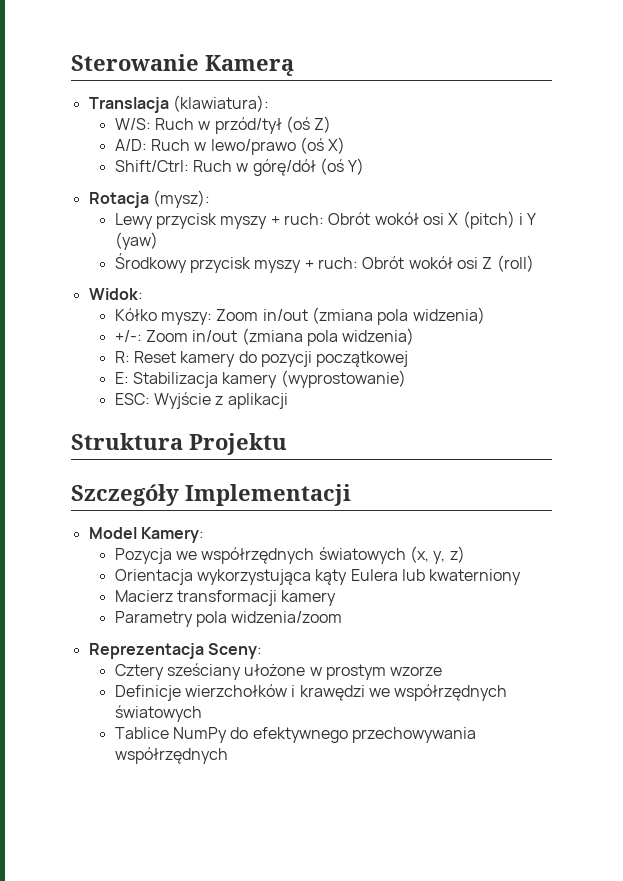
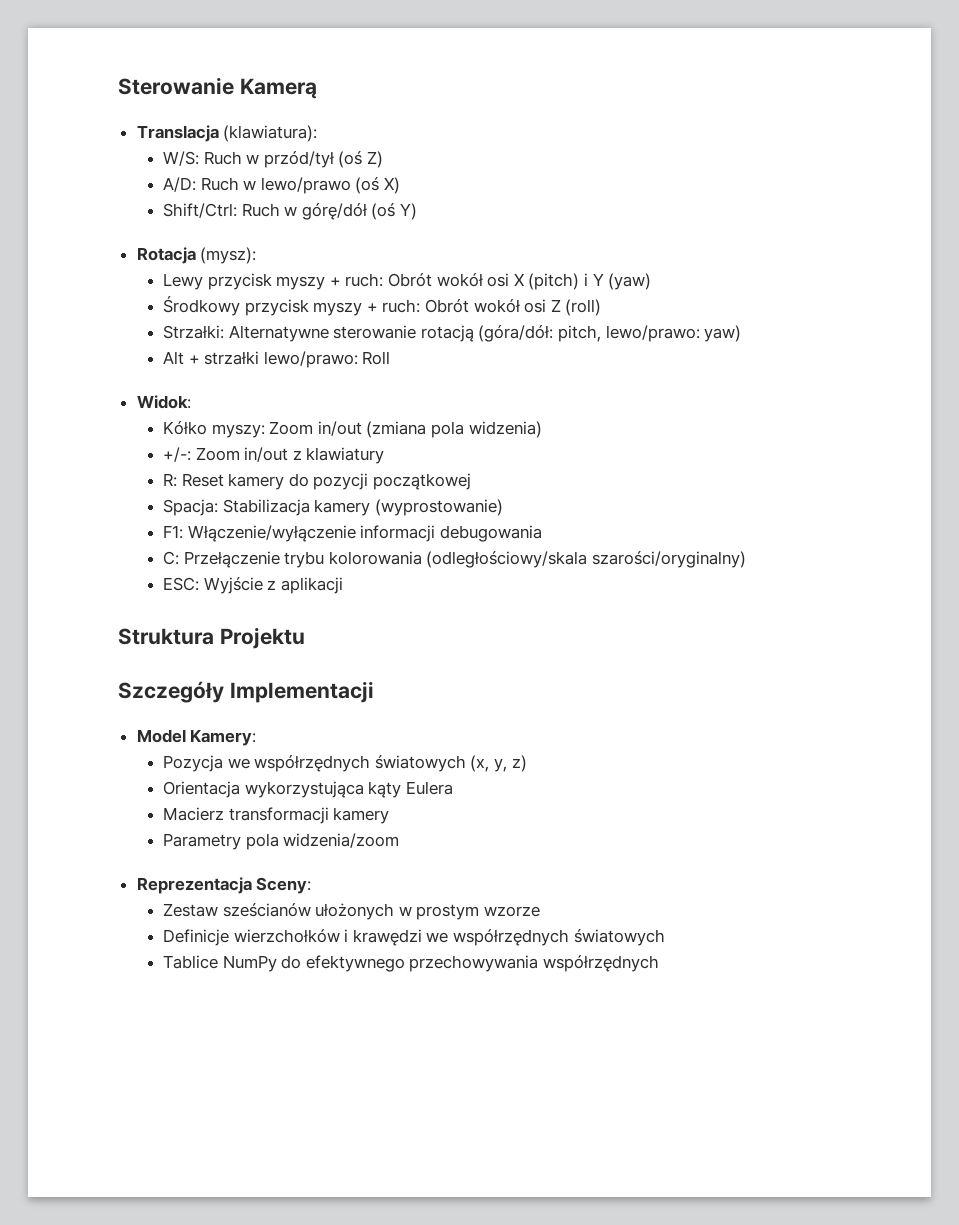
(534, 263) none -> [163,325,742,342] [163,351,391,368] // Strzałki: Alternatywne sterowanie rotacją (góra/dół: pitch, lewo/prawo: yaw) // Alt + strzałki lewo/prawo: Roll
[241,328,415,346] (zmiana pola widzenia) -> [292,447,385,464] z klawiatury
[114,372,129,384] E: -> [163,499,219,516] Spacja:
(406, 379) none -> [163,525,542,542] [163,551,747,568] // F1: Włączenie/wyłączenie informacji debugowania // C: Przełączenie trybu kolorowania (odległościowy/skala szarości/oryginalny)
[401,569,522,585] lub kwaterniony -> (453, 788) none
[114,663,306,680] Cztery sześciany ułożone -> [163,903,395,920] Zestaw sześcianów ułożonych

